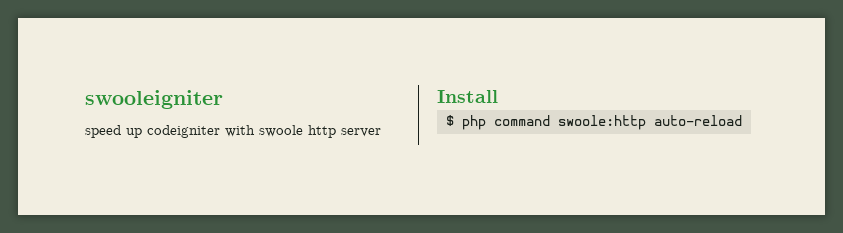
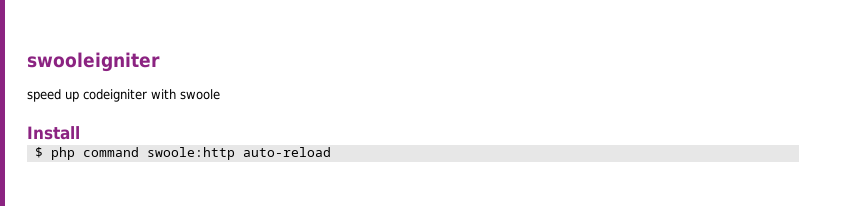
[308,125,381,138] http server -> (220, 94) none

